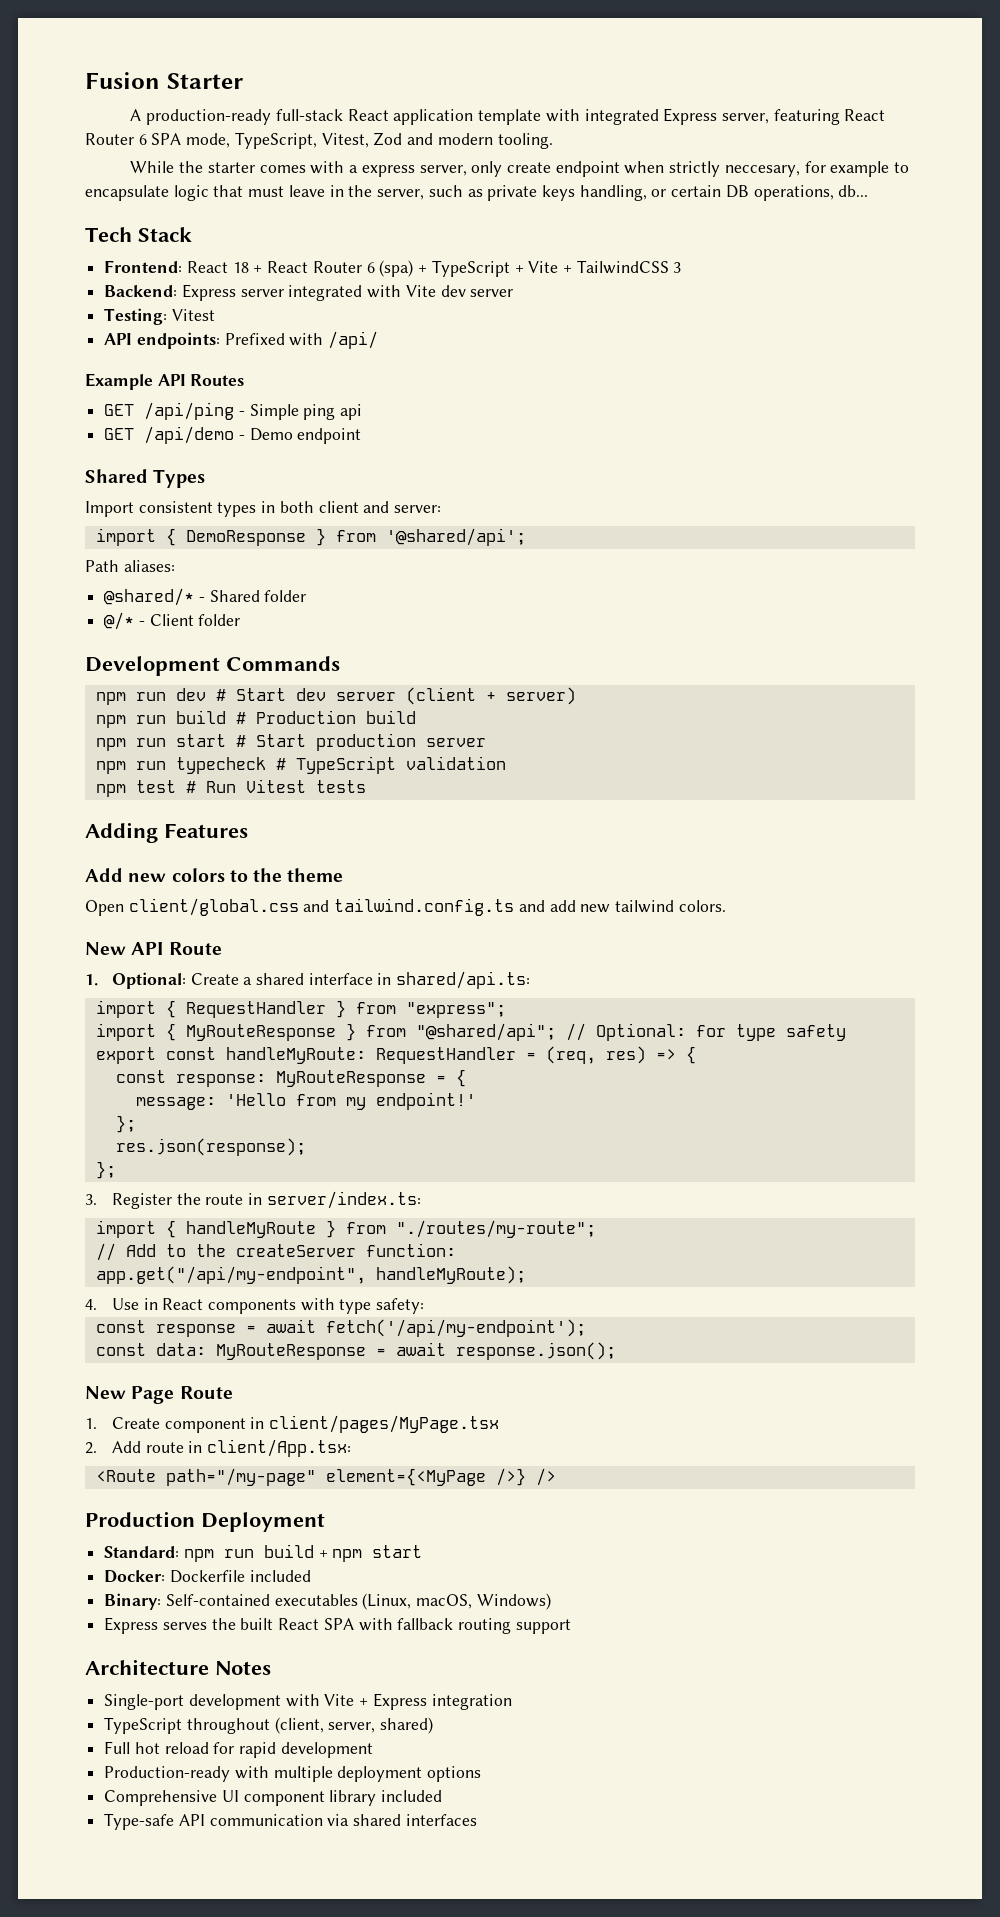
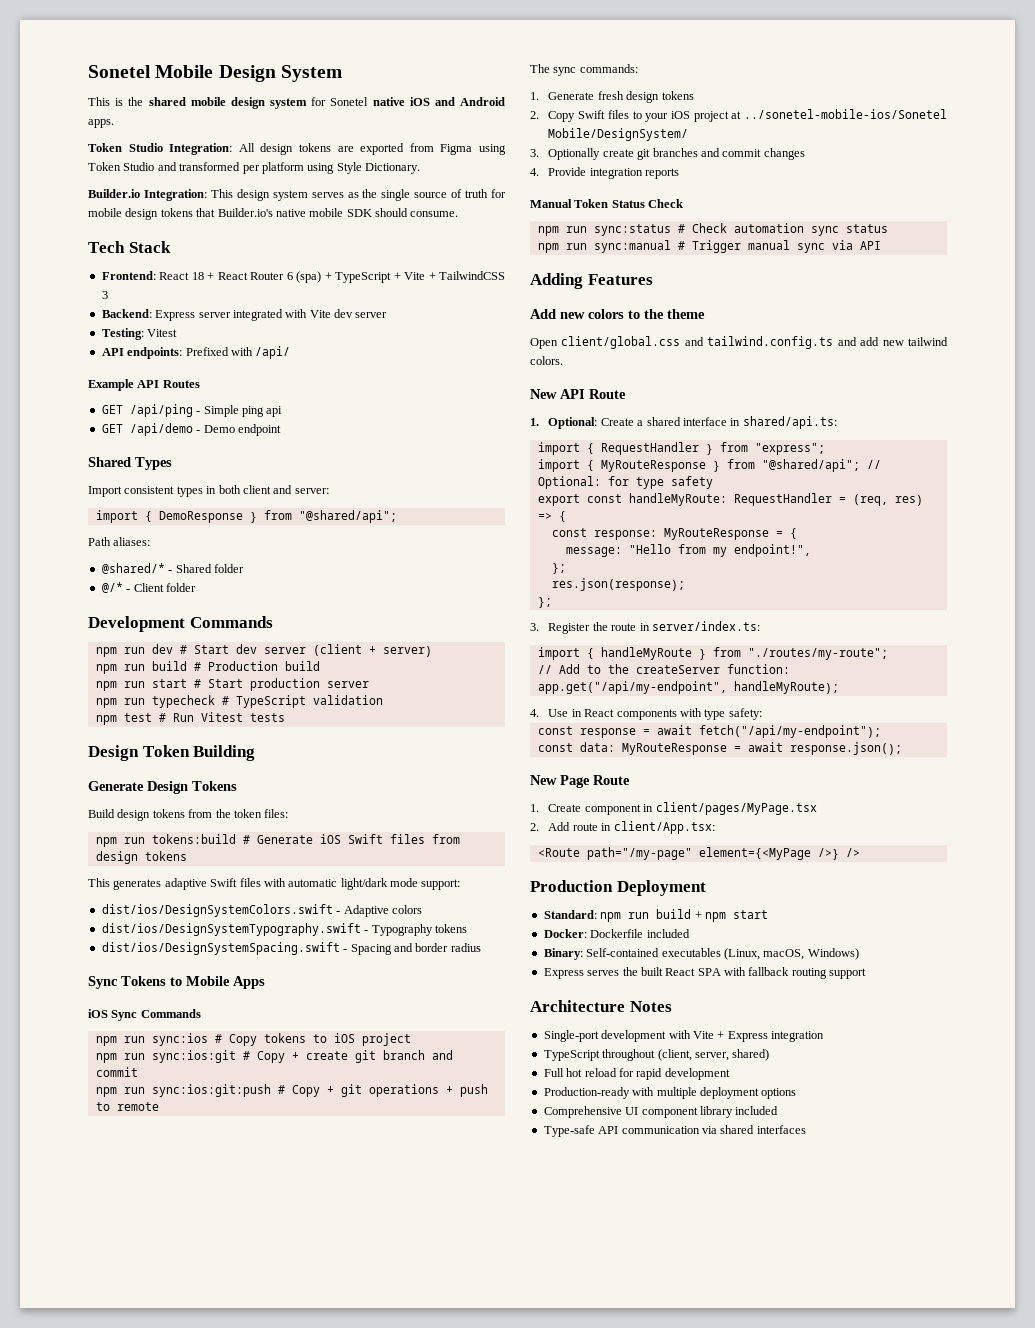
[85,72,243,89] [130,108,886,125] [85,132,553,149] [130,161,910,177] [85,185,869,201] Fusion Starter // A production-ready full-stack React application template with integrated Express server, featuring React Router 6 SPA mode, TypeScript, Vitest, Zod and modern tooling. // While the starter comes with a express server, only create endpoint when strictly neccesary, for example to encapsulate logic that must leave in the server, such as private keys handling, or certain DB operations, db... -> [88,65,342,82] [88,97,506,109] [88,119,114,128] [88,143,507,155] [88,162,420,174] [88,189,507,201] [88,208,459,220] Sonetel Mobile Design System // This is the shared mobile design system for Sonetel native iOS and Android apps. // Token Studio Integration: All design tokens are exported from Figma using Token Studio and transformed per platform using Style Dictionary. // Builder.io Integration: This design system serves as the single source of truth for mobile design tokens that Builder.io's native mobile SDK should consume.
[385,528,526,546] '@shared/api'; -> [298,510,397,523] "@shared/api";
(366, 786) none -> [88,745,256,761] [88,781,237,794] [88,809,289,821] [95,834,460,847] [95,851,187,864] [88,878,461,890] [101,904,422,917] [101,923,467,936] [101,942,481,955] [88,976,265,989] [88,1009,201,1021] [95,1033,411,1046] [95,1050,453,1063] [95,1067,138,1077] [95,1084,488,1097] [95,1102,159,1111] [530,64,638,76] [530,91,694,103] [530,109,947,122] [548,128,689,141] [530,148,805,160] [530,167,680,179] [530,199,684,208] [537,223,888,236] [537,240,881,253] // Design Token Building // Generate Design Tokens // Build design tokens from the token files: // npm run tokens:build # Generate iOS Swift files from design tokens // This generates adaptive Swift files with automatic light/dark mode support: // dist/ios/DesignSystemColors.swift - Adaptive colors // dist/ios/DesignSystemTypography.swift - Typography tokens // dist/ios/DesignSystemSpacing.swift - Spacing and border radius // Sync Tokens to Mobile Apps // iOS Sync Commands // npm run sync:ios # Copy tokens to iOS project // npm run sync:ios:git # Copy + create git branch and commit // npm run sync:ios:git:push # Copy + git operations + push to remote // The sync commands: // 1. Generate fresh design tokens // 2. Copy Swift files to your iOS project at ../sonetel-mobile-ios/Sonetel Mobile/DesignSystem/ // 3. Optionally create git branches and commit changes // 4. Provide integration reports // Manual Token Status Check // npm run sync:status # Check automation sync status // npm run sync:manual # Trigger manual sync via API
[225,1093,286,1106] 'Hello -> [628,544,671,554] "Hello
[375,1092,476,1110] endpoint!' -> [733,544,811,557] endpoint!",
[325,1319,586,1337] fetch('/api/my-endpoint'); -> [698,725,881,738] fetch("/api/my-endpoint");

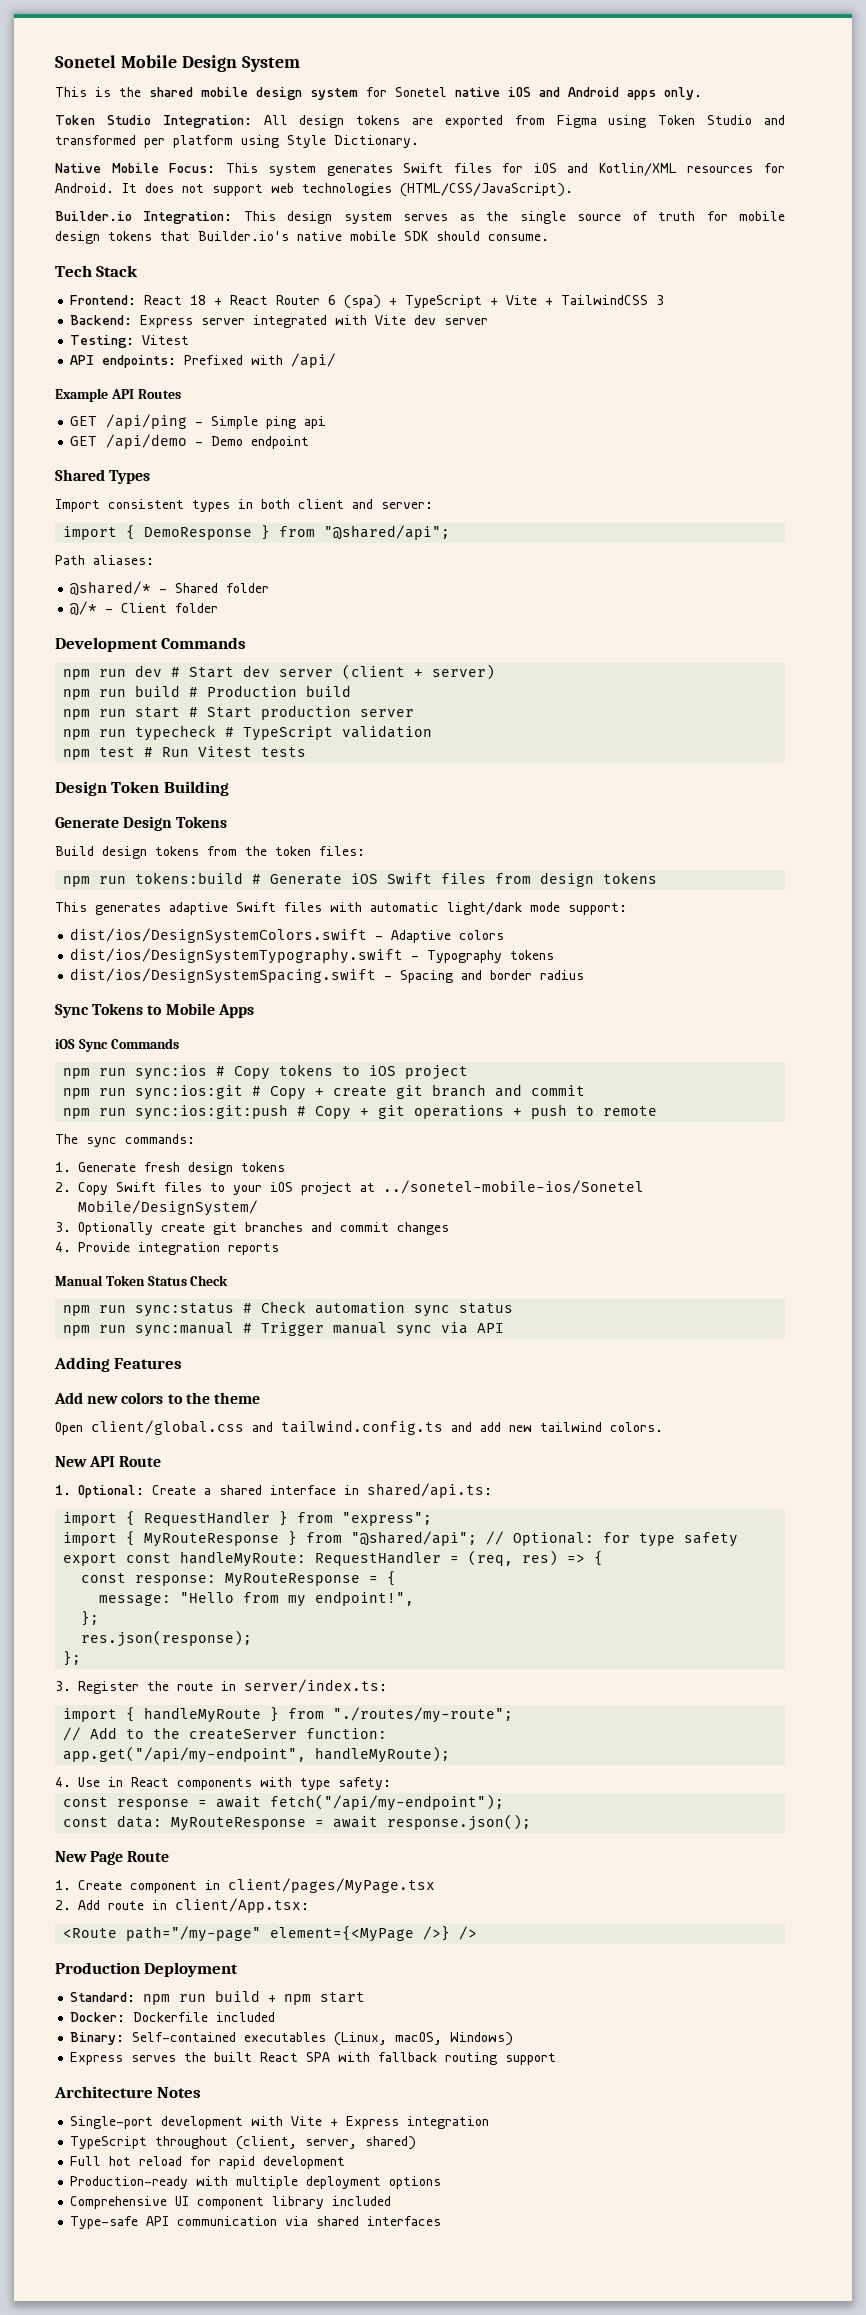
[88,119,114,128] apps. -> [627,87,702,100] apps only.
(420, 168) none -> [55,163,786,176] [55,183,573,197] // Native Mobile Focus: This system generates Swift files for iOS and Kotlin/XML resources for Android. It does not support web technologies (HTML/CSS/JavaScript).

